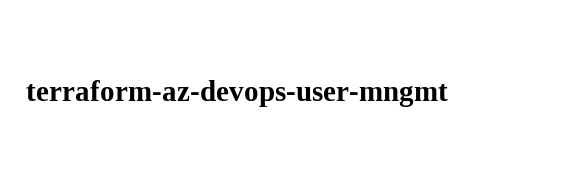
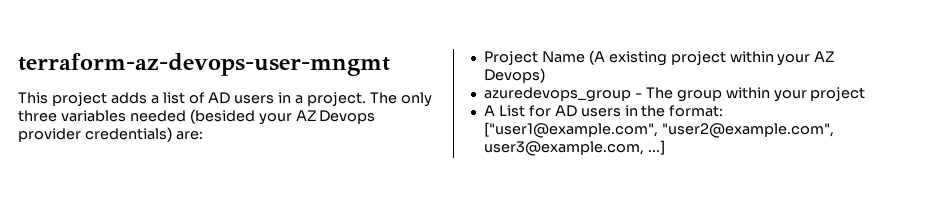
(448, 93) none -> [18,92,432,107] [18,109,376,125] [18,127,203,142] [483,50,835,66] [483,68,545,83] [483,87,866,102] [483,105,724,117] [483,122,834,138] [483,140,665,156] // This project adds a list of AD users in a project. The only three variables needed (besided your AZ Devops provider credentials) are: // Project Name (A existing project within your AZ Devops) // azuredevops_group - The group within your project // A List for AD users in the format: ["user1@example.com", "user2@example.com", user3@example.com, ...]

